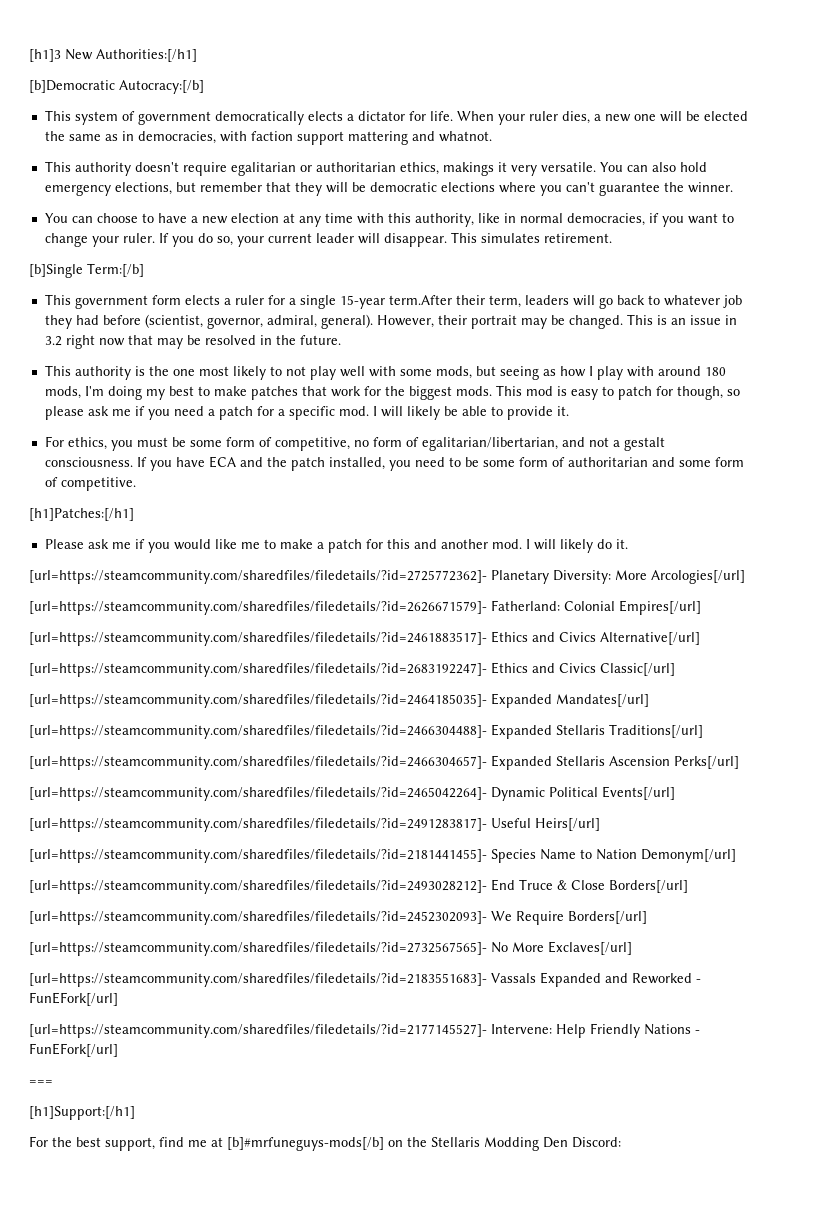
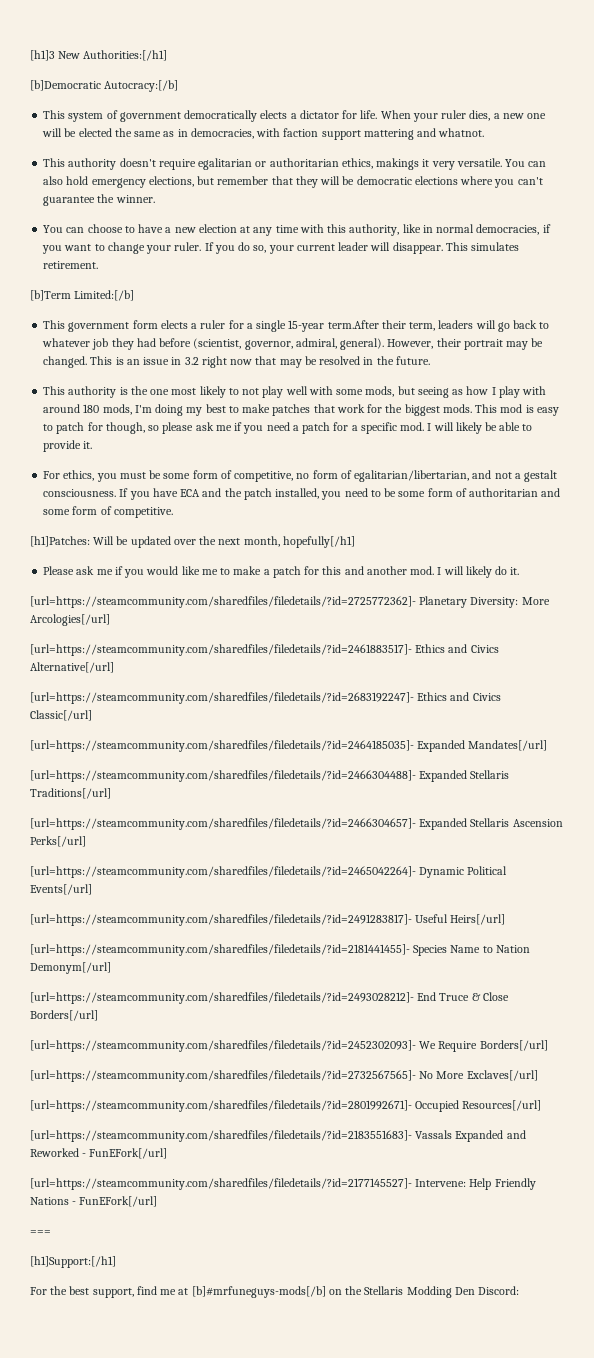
[29,263,144,278] [b]Single Term:[/b] -> [30,290,135,301] [b]Term Limited:[/b]
[29,508,134,521] [h1]Patches:[/h1] -> [30,536,355,548] [h1]Patches: Will be updated over the next month, hopefully[/h1]
[29,600,701,615] // [url=https://steamcommunity.com/sharedfiles/filedetails/?id=2626671579]- Fatherland: Colonial Empires[/url] -> (110, 620) none
(632, 948) none -> [30,1100,542,1112] // [url=https://steamcommunity.com/sharedfiles/filedetails/?id=2801992671]- Occupied Resources[/url]

